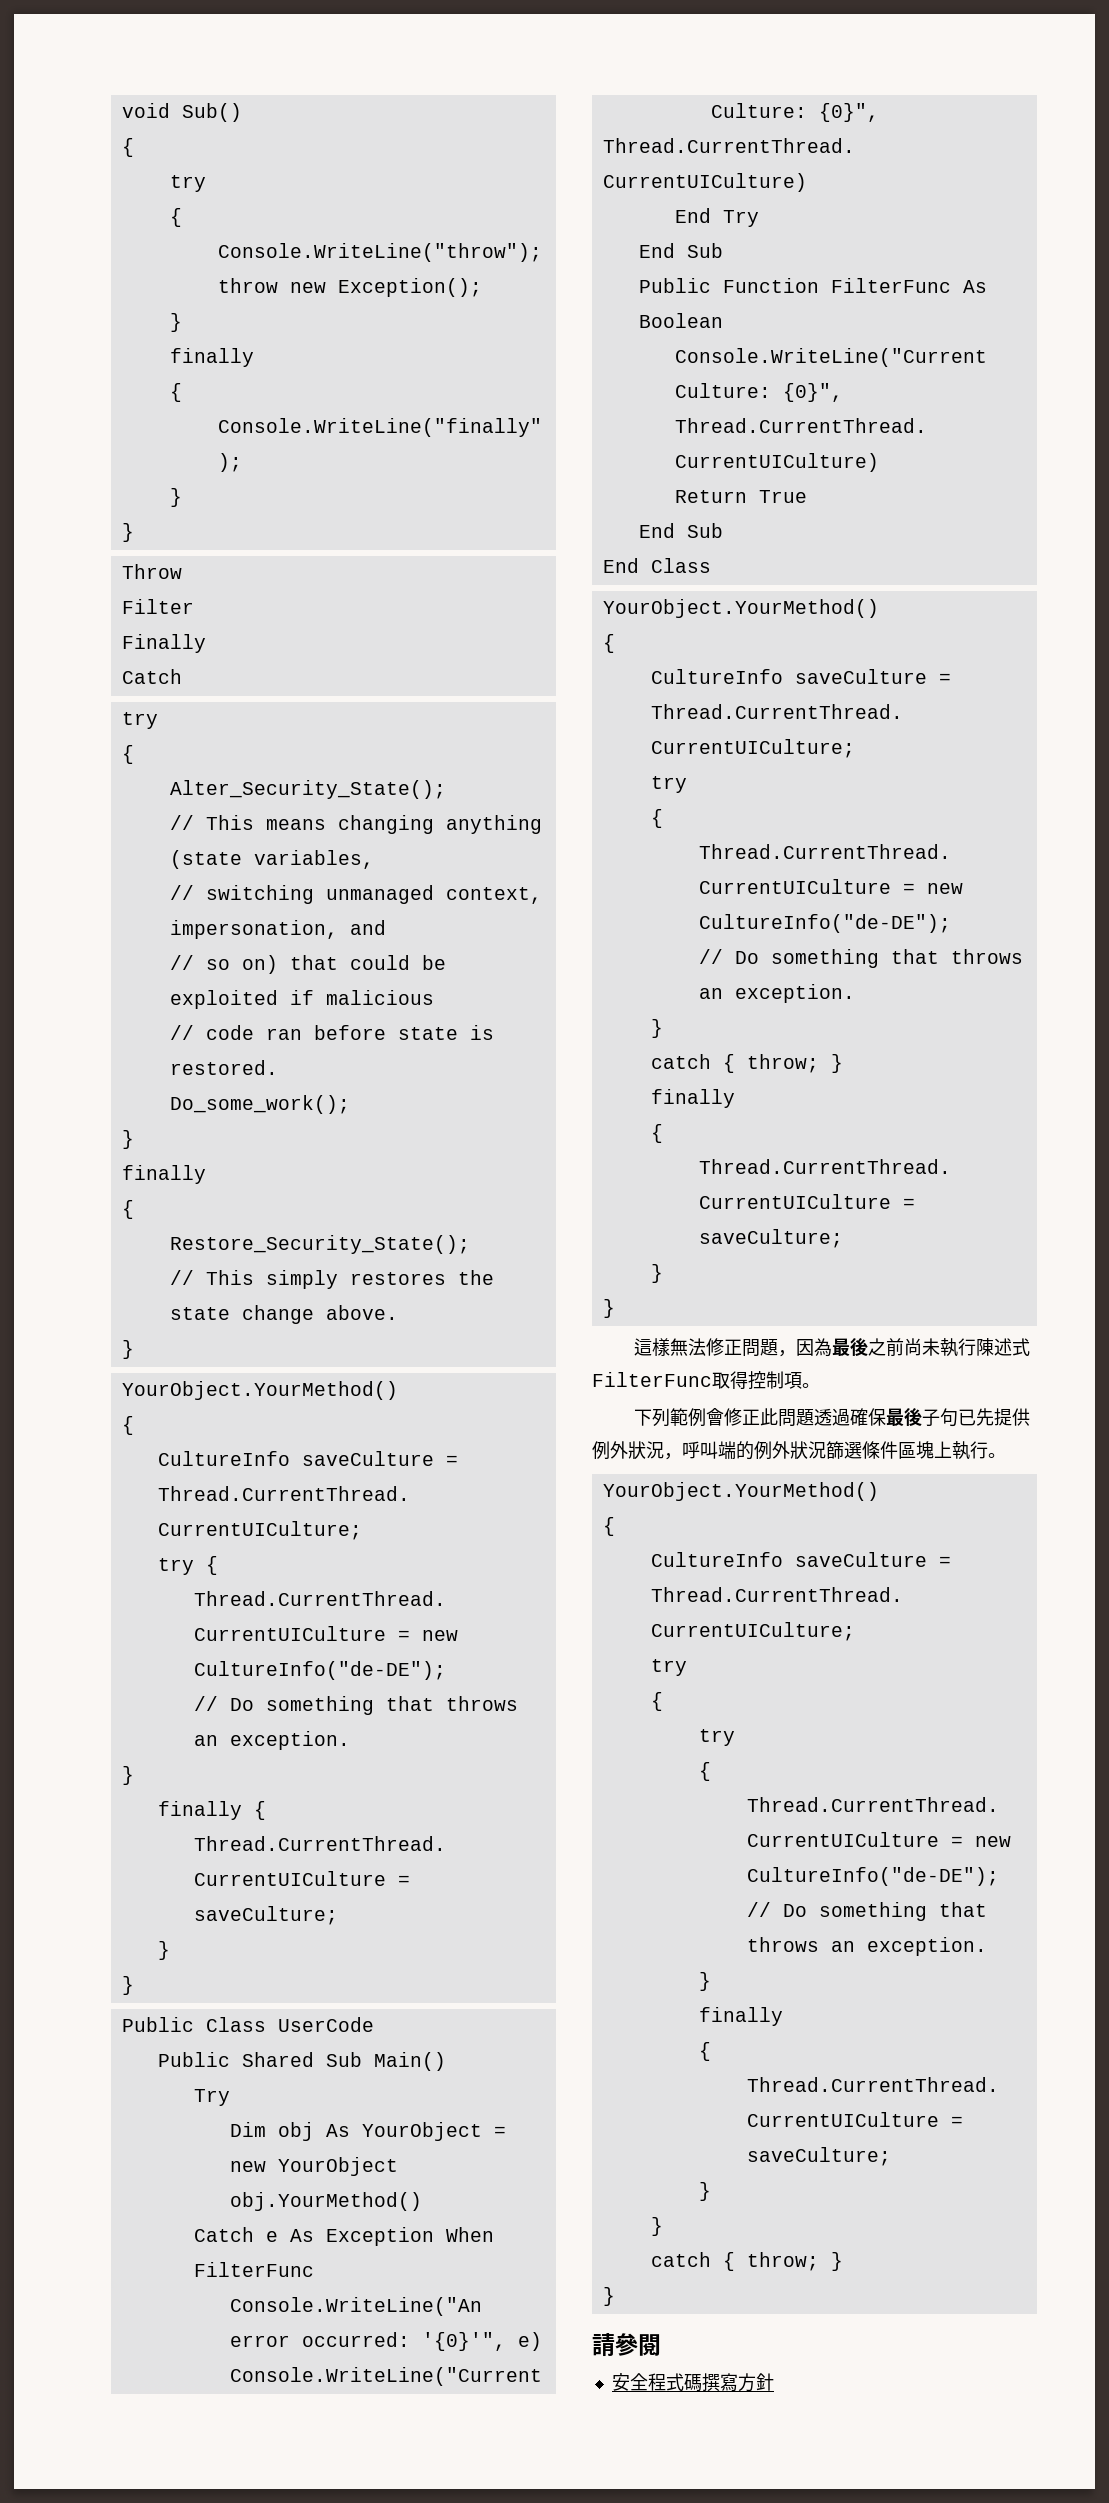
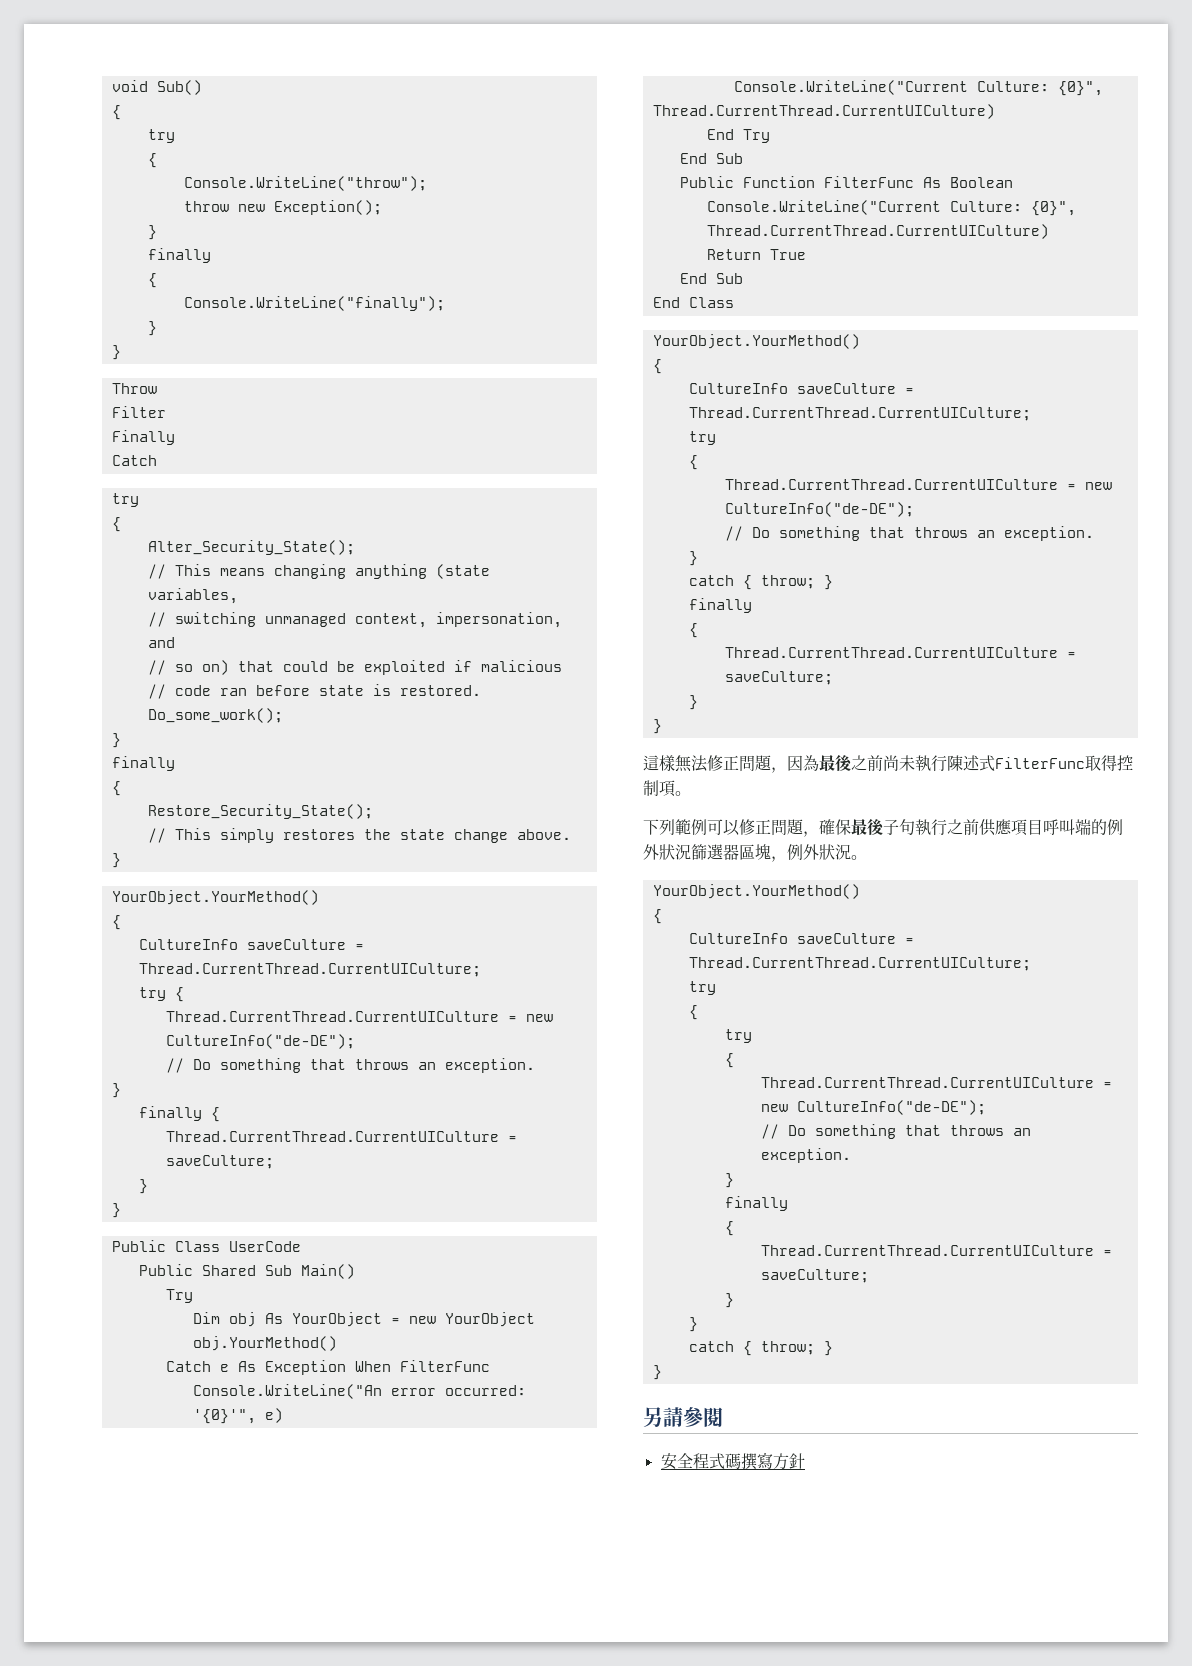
[706,1408,1031,1427] [592,1441,682,1460] 會修正此問題透過確保最後子句已先提供例外狀況， -> [707,819,1043,837] 可以修正問題，確保最後子句執行之前供應項目
[862,1441,988,1460] 條件區塊上執行 -> [723,844,851,862] 器區塊，例外狀況
(615, 2296) none -> [643,1407,663,1427] 另

